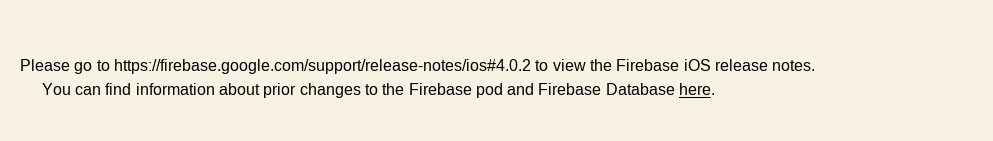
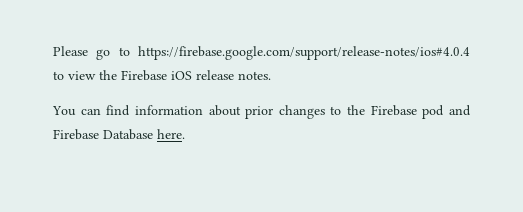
[113,59,531,74] https://firebase.google.com/support/release-notes/ios#4.0.2 -> [138,46,470,60] https://firebase.google.com/support/release-notes/ios#4.0.4

